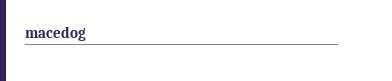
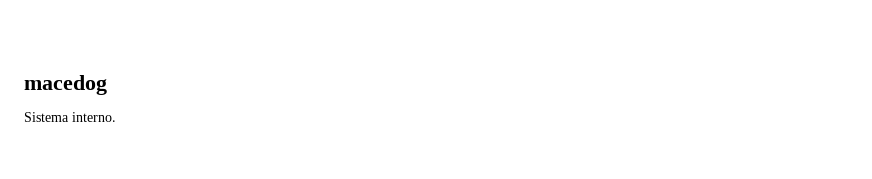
(86, 33) none -> [24,112,116,122] // Sistema interno.

